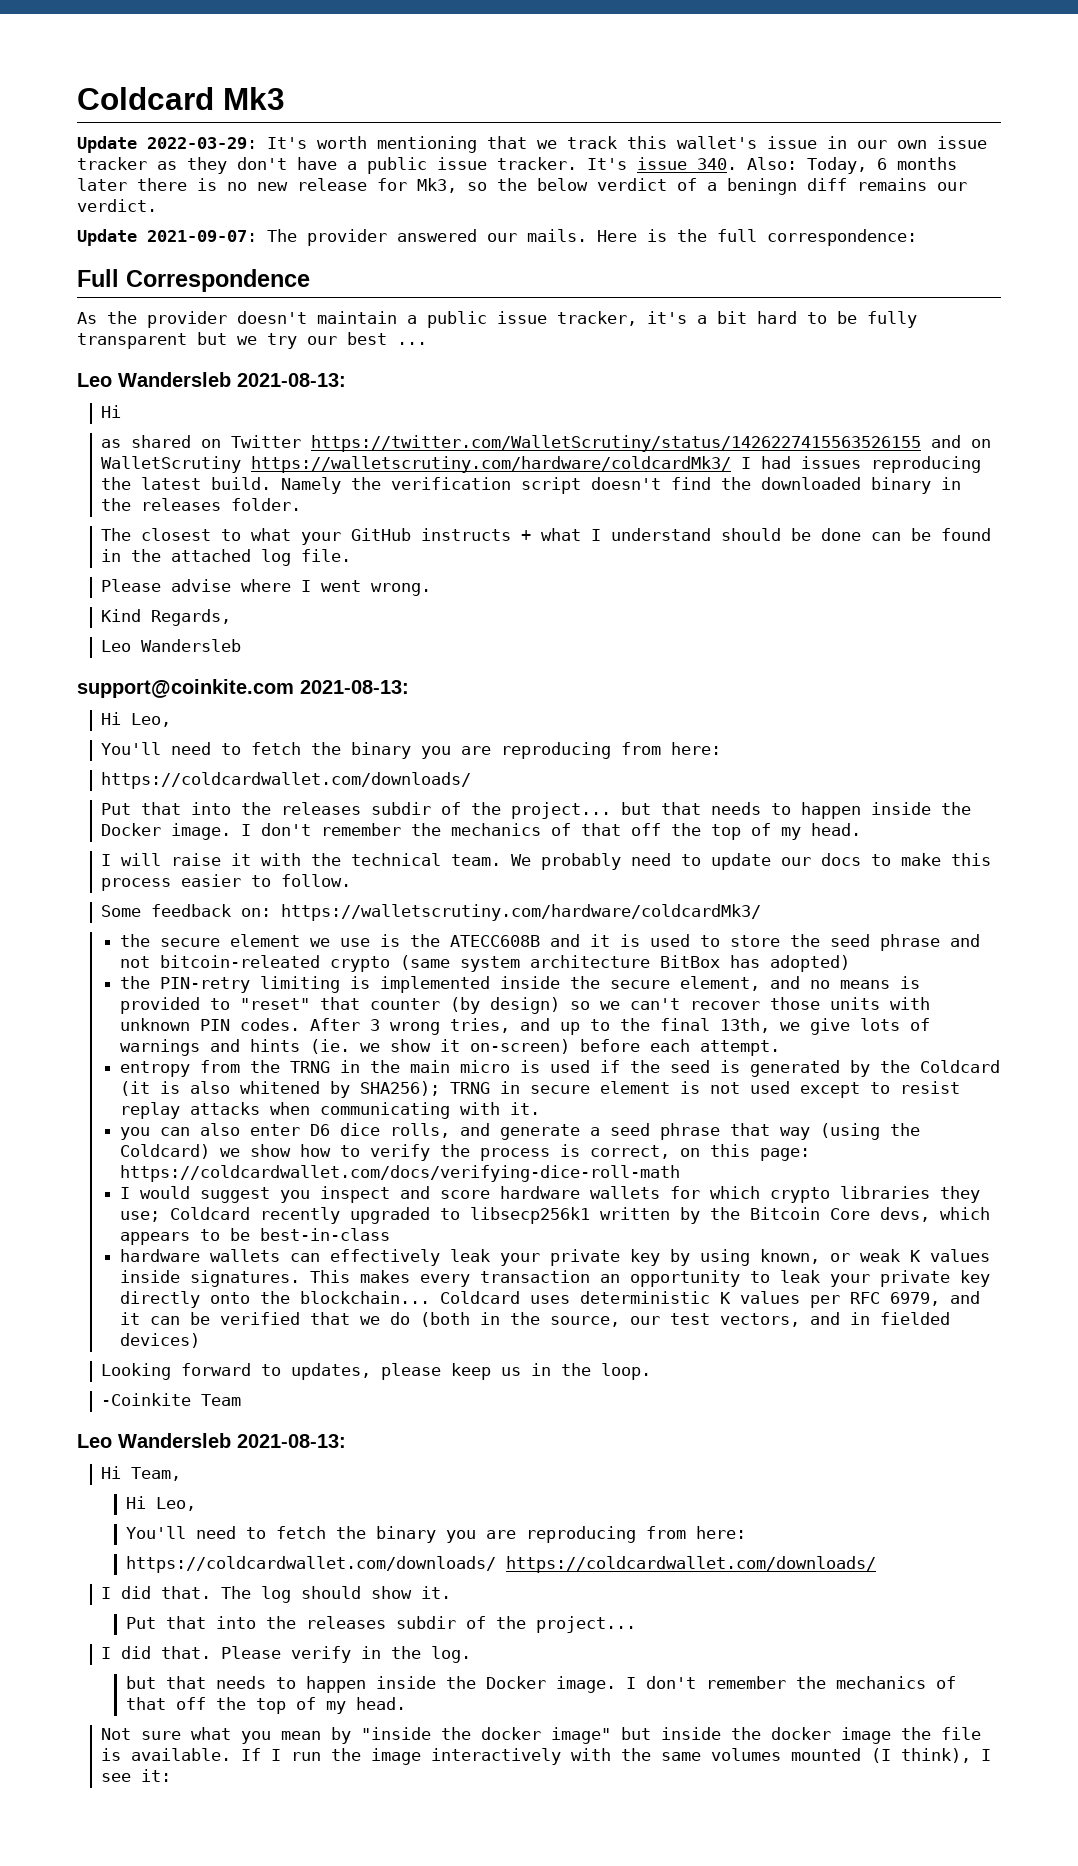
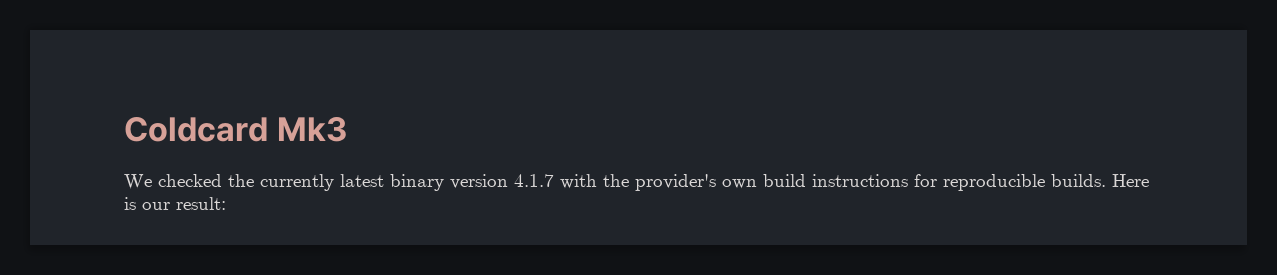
[77,136,987,153] [77,157,957,174] [77,178,967,195] [77,199,157,212] [77,229,917,246] [77,269,310,292] [77,311,917,328] [77,332,427,349] [77,372,346,387] [101,405,122,418] [101,435,992,452] [101,456,982,473] [101,477,962,494] [101,498,302,511] [101,528,992,545] [101,549,352,566] [101,579,432,596] [101,609,232,626] [101,639,242,652] [77,679,409,698] [101,712,172,727] [101,742,722,759] [101,772,472,789] [101,802,972,819] [101,823,862,840] [101,853,992,870] [101,874,352,891] [101,904,762,921] [119,934,980,951] [119,955,850,972] [119,976,920,993] [119,997,930,1014] [119,1018,930,1035] [119,1039,780,1056] [119,1060,1000,1077] [119,1081,960,1098] [119,1102,540,1119] [119,1123,920,1140] [119,1144,810,1161] [119,1165,680,1182] [119,1186,980,1203] [119,1207,990,1224] [119,1228,390,1245] [119,1249,990,1266] [119,1270,990,1287] [119,1291,980,1308] [119,1312,950,1327] [119,1333,200,1348] [101,1363,652,1380] [101,1393,242,1406] [77,1433,346,1448] [101,1466,182,1481] [125,1496,196,1511] [125,1526,746,1543] [125,1556,876,1573] [101,1586,452,1603] [125,1616,636,1633] [101,1646,472,1663] [125,1676,956,1693] [125,1697,406,1714] [101,1727,982,1744] [101,1748,992,1765] [101,1769,172,1782] Update 2022-03-29: It's worth mentioning that we track this wallet's issue in our own issue tracker as they don't have a public issue tracker. It's issue 340. Also: Today, 6 months later there is no new release for Mk3, so the below verdict of a beningn diff remains our verdict. // Update 2021-09-07: The provider answered our mails. Here is the full correspondence: // Full Correspondence // As the provider doesn't maintain a public issue tracker, it's a bit hard to be fully transparent but we try our best ... // Leo Wandersleb 2021-08-13: // Hi // as shared on Twitter https://twitter.com/WalletScrutiny/status/1426227415563526155 and on WalletScrutiny https://walletscrutiny.com/hardware/coldcardMk3/ I had issues reproducing the latest build. Namely the verification script doesn't find the downloaded binary in the releases folder. // The closest to what your GitHub instructs + what I understand should be done can be found in the attached log file. // Please advise where I went wrong. // Kind Regards, // Leo Wandersleb // support@coinkite.com 2021-08-13: // Hi Leo, // You'll need to fetch the binary you are reproducing from here: // https://coldcardwallet.com/downloads/ // Put that into the releases subdir of the project... but that needs to happen inside the Docker image. I don't remember the mechanics of that off the top of my head. // I will raise it with the technical team. We probably need to update our docs to make this process easier to follow. // Some feedback on: https://walletscrutiny.com/hardware/coldcardMk3/ // the secure element we use is the ATECC608B and it is used to store the seed phrase and not bitcoin-releated crypto (same system architecture BitBox has adopted) // the PIN-retry limiting is implemented inside the secure element, and no means is provided to "reset" that counter (by design) so we can't recover those units with unknown PIN codes. After 3 wrong tries, and up to the final 13th, we give lots of warnings and hints (ie. we show it on-screen) before each attempt. // entropy from the TRNG in the main micro is used if the seed is generated by the Coldcard (it is also whitened by SHA256); TRNG in secure element is not used except to resist replay attacks when communicating with it. // you can also enter D6 dice rolls, and generate a seed phrase that way (using the Coldcard) we show how to verify the process is correct, on this page: https://coldcardwallet.com/docs/verifying-dice-roll-math // I would suggest you inspect and score hardware wallets for which crypto libraries they use; Coldcard recently upgraded to libsecp256k1 written by the Bitcoin Core devs, which appears to be best-in-class // hardware wallets can effectively leak your private key by using known, or weak K values inside signatures. This makes every transaction an opportunity to leak your private key directly onto the blockchain... Coldcard uses deterministic K values per RFC 6979, and it can be verified that we do (both in the source, our test vectors, and in fielded devices) // Looking forward to updates, please keep us in the loop. // -Coinkite Team // Leo Wandersleb 2021-08-13: // Hi Team, // Hi Leo, // You'll need to fetch the binary you are reproducing from here: // https://coldcardwallet.com/downloads/ https://coldcardwallet.com/downloads/ // I did that. The log should show it. // Put that into the releases subdir of the project... // I did that. Please verify in the log. // but that needs to happen inside the Docker image. I don't remember the mechanics of that off the top of my head. // Not sure what you mean by "inside the docker image" but inside the docker image the file is available. If I run the image interactively with the same volumes mounted (I think), I see it: -> [124,174,1149,191] [124,197,226,210] We checked the currently latest binary version 4.1.7 with the provider's own build instructions for reproducible builds. Here is our result:

